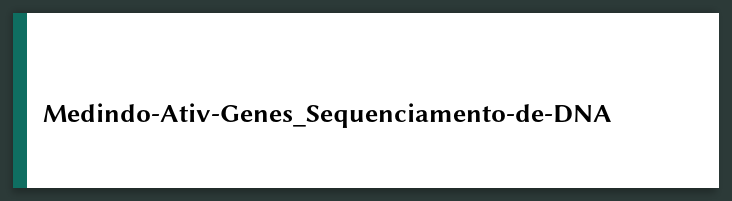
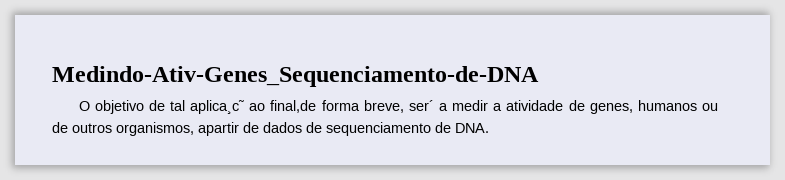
(612, 115) none -> [78,100,718,114] [52,122,489,136] // O objetivo de tal aplica¸c˜ ao final,de forma breve, ser´ a medir a atividade de genes, humanos ou de outros organismos, apartir de dados de sequenciamento de DNA.

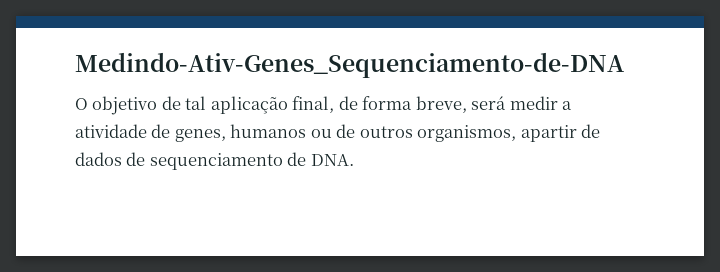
[190,100,449,114] aplica¸c˜ ao final,de forma breve, ser´ a -> [210,96,507,114] aplicação final, de forma breve, será

